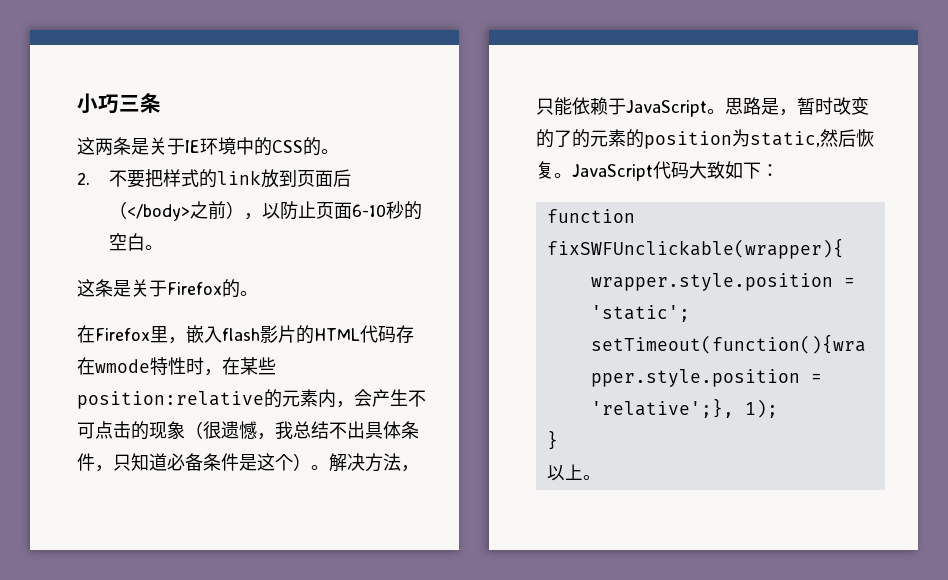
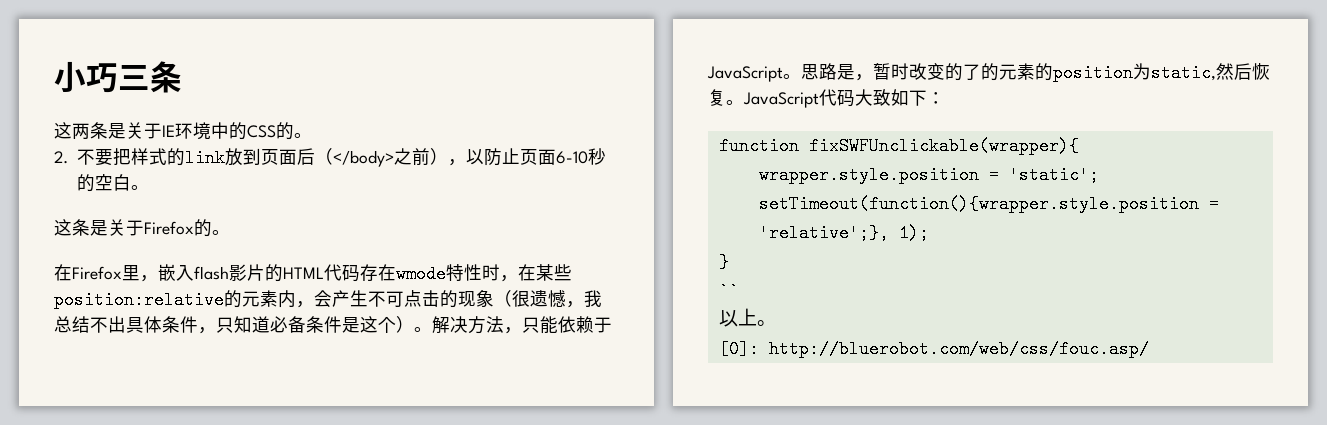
(558, 440) none -> [718,282,739,300] // ``
(601, 477) none -> [718,340,1149,358] // [0]: http://bluerobot.com/web/css/fouc.asp/

